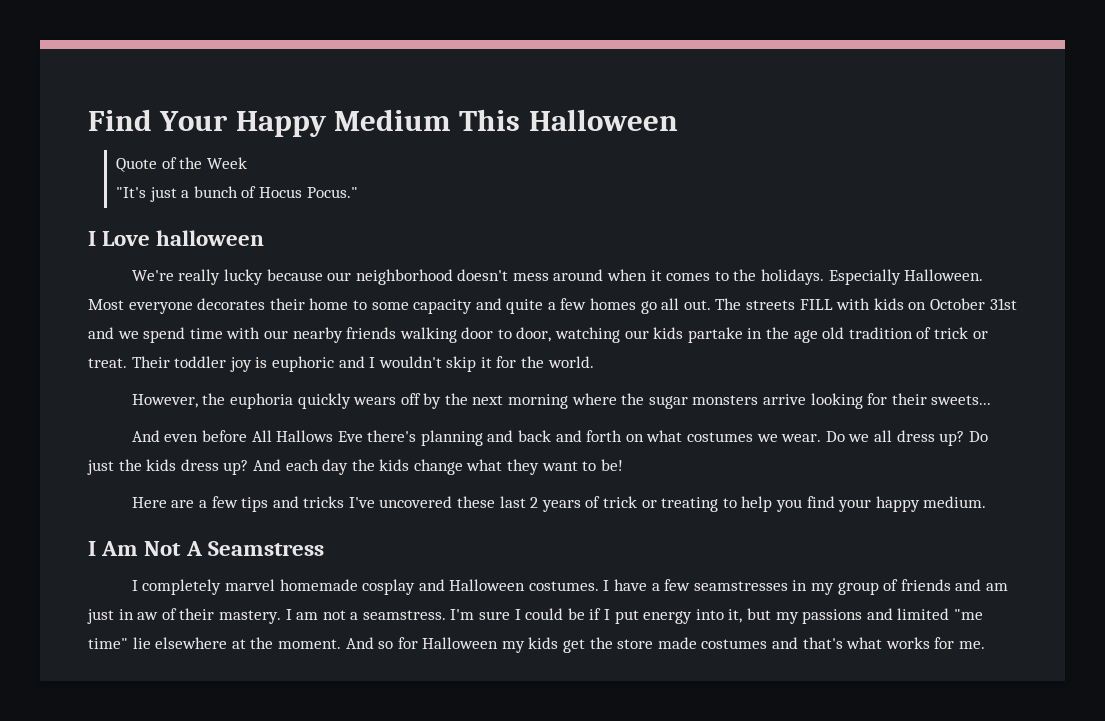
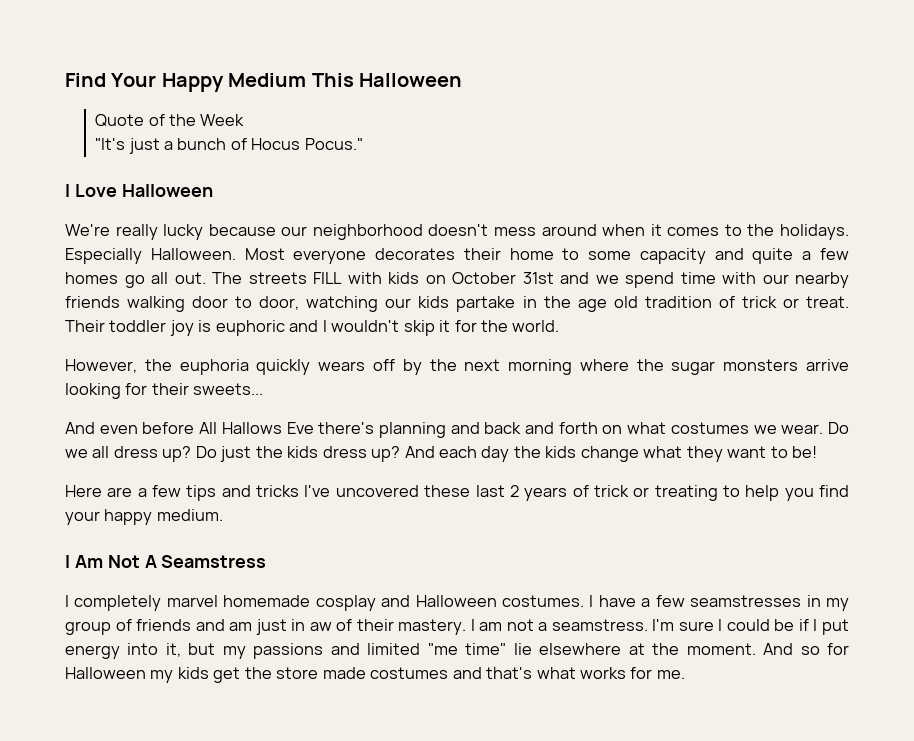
[156,230,265,246] halloween -> [121,184,213,197] Halloween

